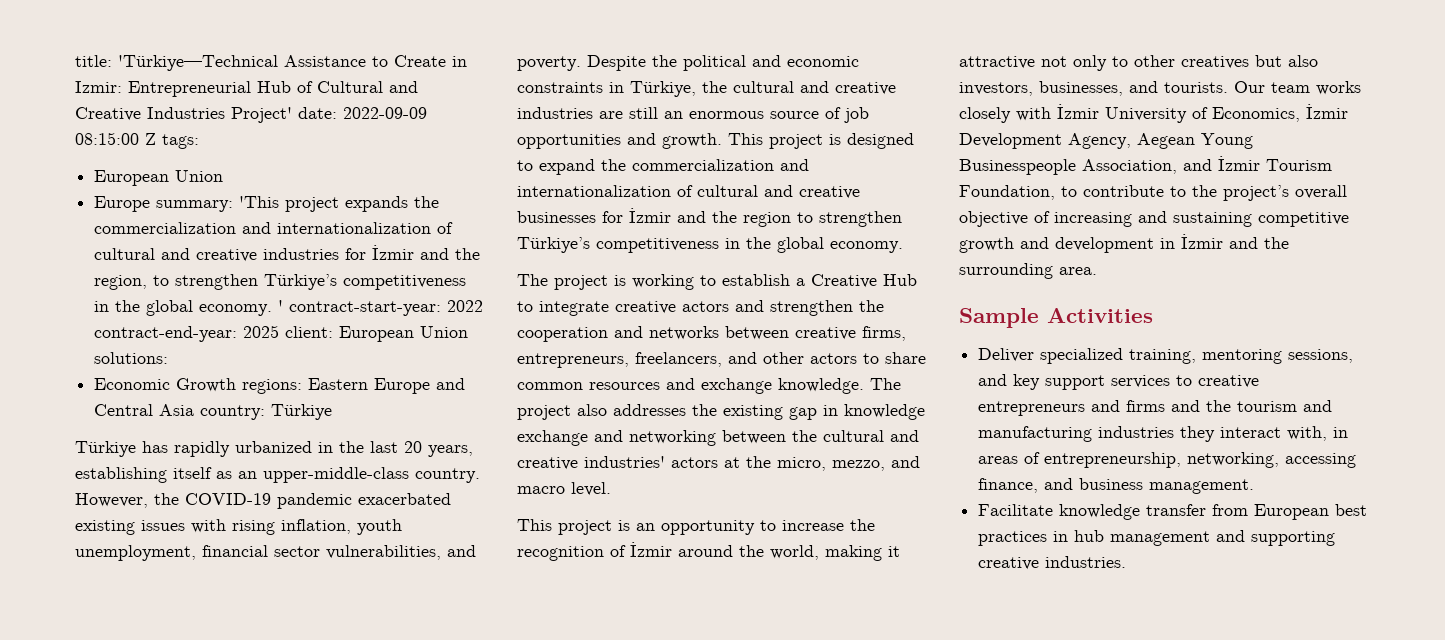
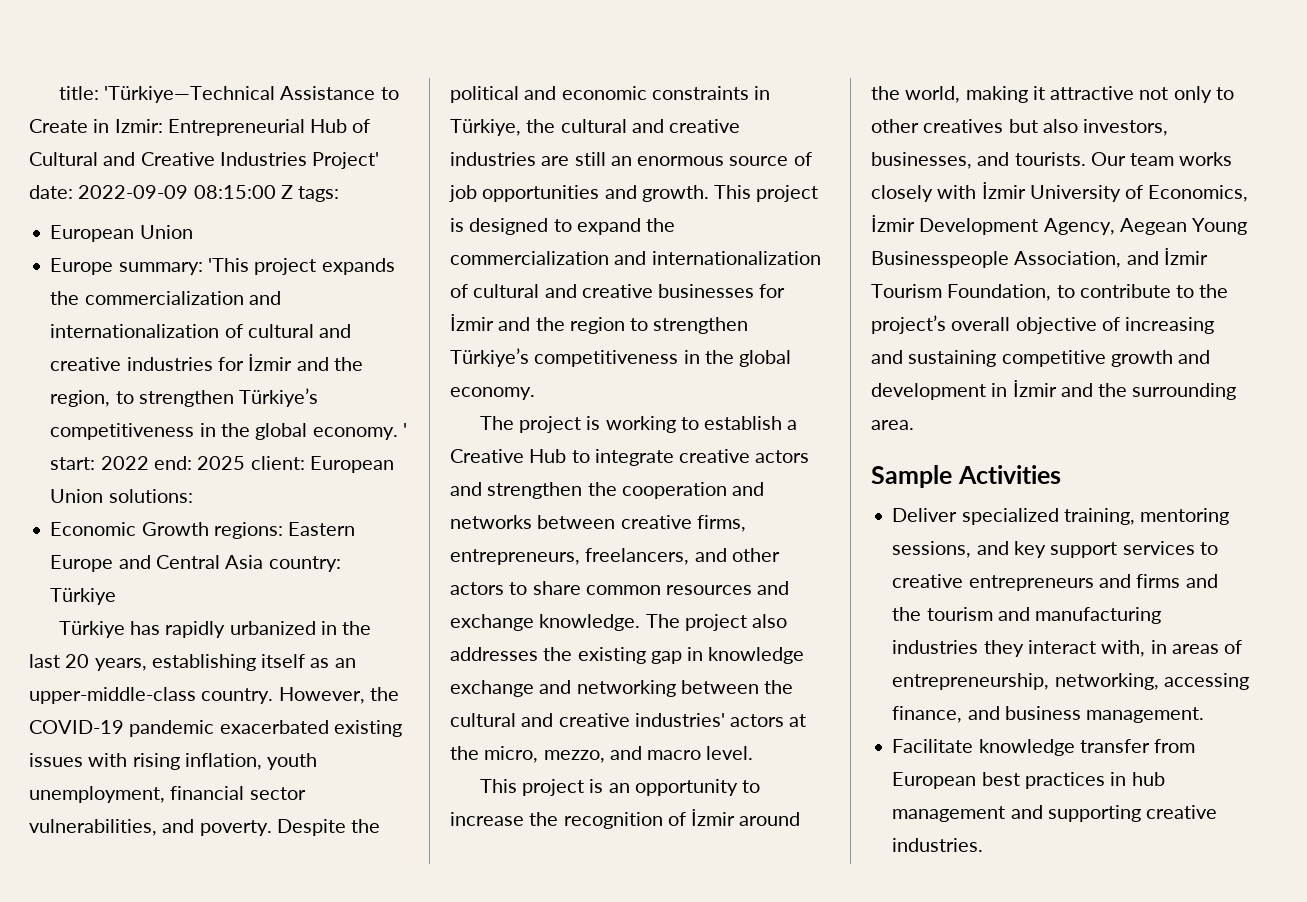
[289,300,484,316] [94,326,238,342] contract-start-year: 2022 contract-end-year: -> [50,456,192,470] start: 2022 end:

